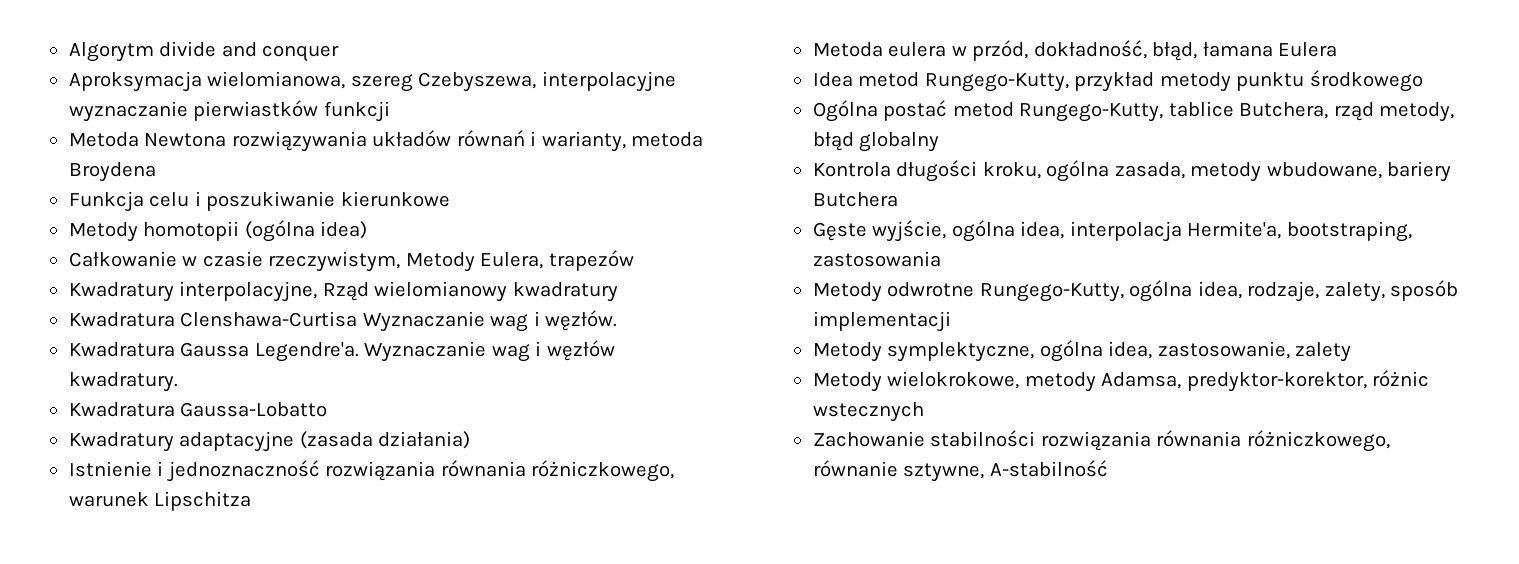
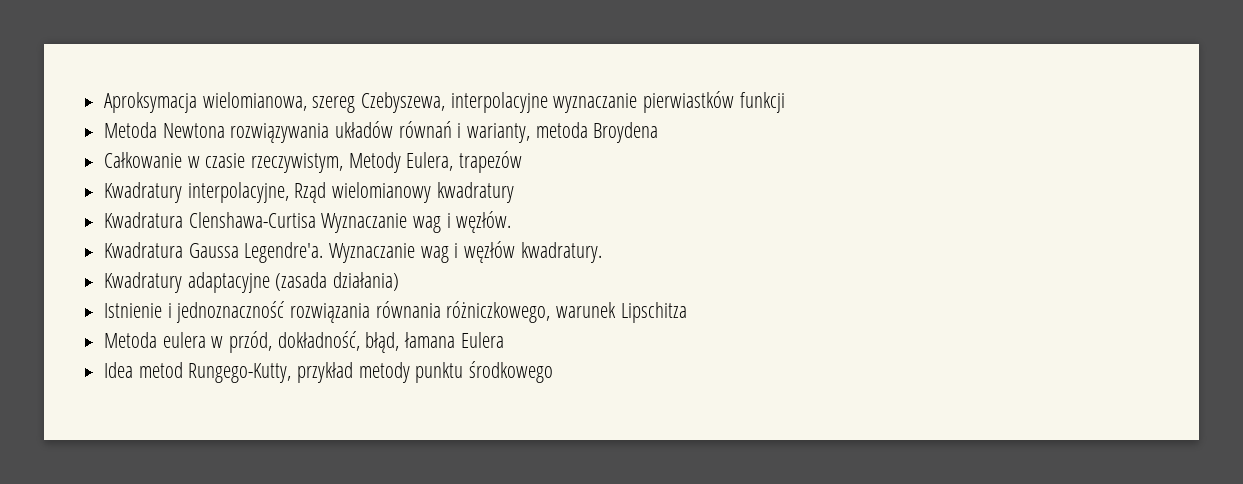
[68,41,340,62] Algorytm divide and conquer // -> (104, 102) none
[68,191,450,212] [68,220,368,242] // Funkcja celu i poszukiwanie kierunkowe // Metody homotopii (ogólna idea) -> (659, 132) none
[68,402,328,417] // Kwadratura Gaussa-Lobatto -> (602, 252) none
[812,100,1455,122] [812,132,940,152] [812,160,1452,182] [812,192,898,207] [812,220,1412,242] [812,251,941,267] [812,280,1459,302] [812,311,951,332] [812,340,1352,362] [812,370,1430,392] [812,402,924,422] [812,430,1390,452] [812,460,1108,482] // Ogólna postać metod Rungego-Kutty, tablice Butchera, rząd metody, błąd globalny // Kontrola długości kroku, ogólna zasada, metody wbudowane, bariery Butchera // Gęste wyjście, ogólna idea, interpolacja Hermite'a, bootstraping, zastosowania // Metody odwrotne Rungego-Kutty, ogólna idea, rodzaje, zalety, sposób implementacji // Metody symplektyczne, ogólna idea, zastosowanie, zalety // Metody wielokrokowe, metody Adamsa, predyktor-korektor, różnic wstecznych // Zachowanie stabilności rozwiązania równania różniczkowego, równanie sztywne, A-stabilność -> (554, 372) none

